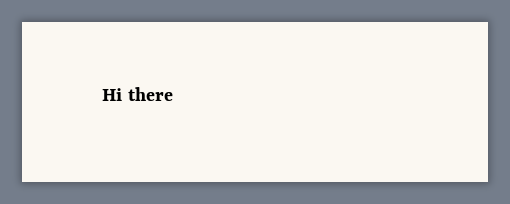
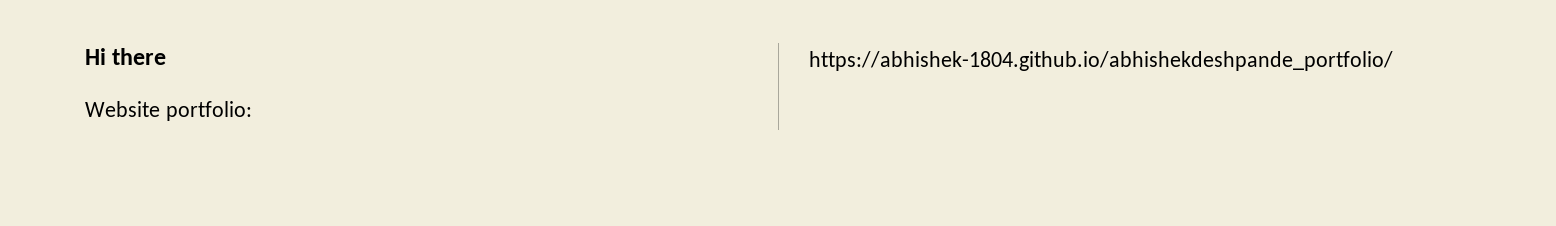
(173, 94) none -> [85,101,252,121] [809,51,1393,71] // Website portfolio: https://abhishek-1804.github.io/abhishekdeshpande_portfolio/

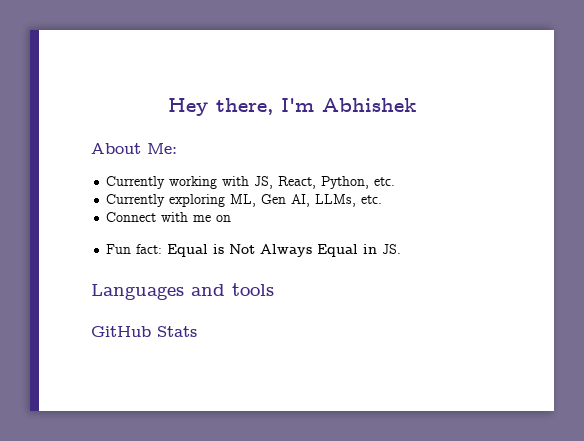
[85,48,167,65] [85,101,252,121] [809,51,1393,71] Hi there // Website portfolio: https://abhishek-1804.github.io/abhishekdeshpande_portfolio/ -> [168,98,416,116] [91,143,177,154] [106,176,396,189] [106,194,383,207] [106,212,232,222] [106,244,402,257] [91,283,274,300] [91,326,197,337] Hey there, I'm Abhishek // About Me: // Currently working with JS, React, Python, etc. // Currently exploring ML, Gen AI, LLMs, etc. // Connect with me on // Fun fact: Equal is Not Always Equal in JS. // Languages and tools // GitHub Stats

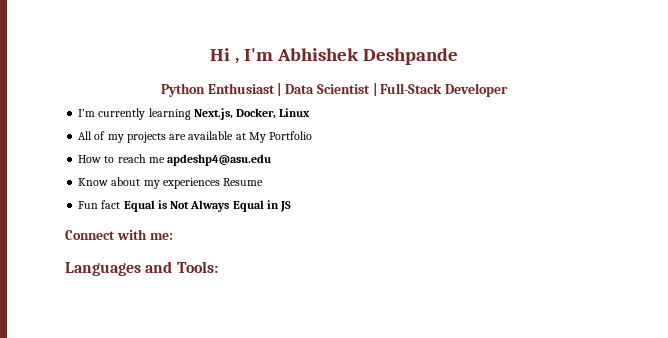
[168,98,273,116] Hey there, -> [210,48,240,64] Hi ,
[91,143,177,154] [106,176,396,189] [106,194,383,207] [106,212,232,222] // About Me: // Currently working with JS, React, Python, etc. // Currently exploring ML, Gen AI, LLMs, etc. // Connect with me on -> [362,48,458,65] [160,83,509,97] [78,108,311,120] [78,131,313,143] [78,154,272,166] [78,177,264,189] Deshpande // Python Enthusiast | Data Scientist | Full-Stack Developer // I’m currently learning Next.js, Docker, Linux // All of my projects are available at My Portfolio // How to reach me apdeshp4@asu.edu // Know about my experiences Resume
[136,244,163,254] fact: -> [101,200,121,209] fact
[382,244,402,254] JS. -> [280,201,292,212] [65,229,173,240] JS // Connect with me:
[232,283,274,296] [91,326,197,337] tools // GitHub Stats -> [176,261,218,273] Tools:

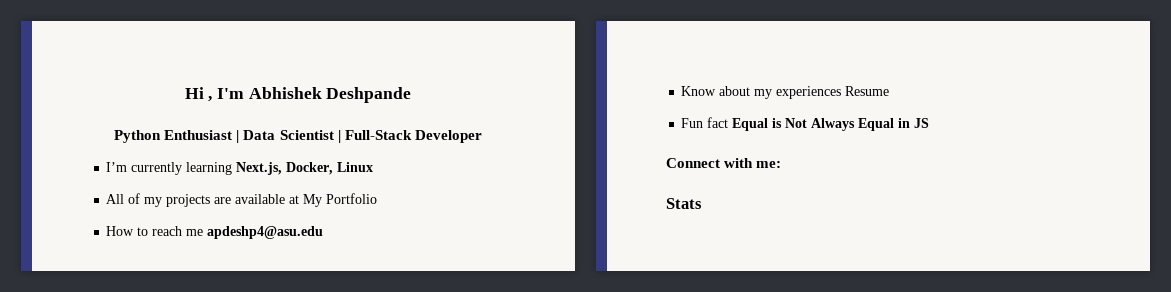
[65,261,218,276] Languages and Tools: -> [666,198,702,209] Stats

